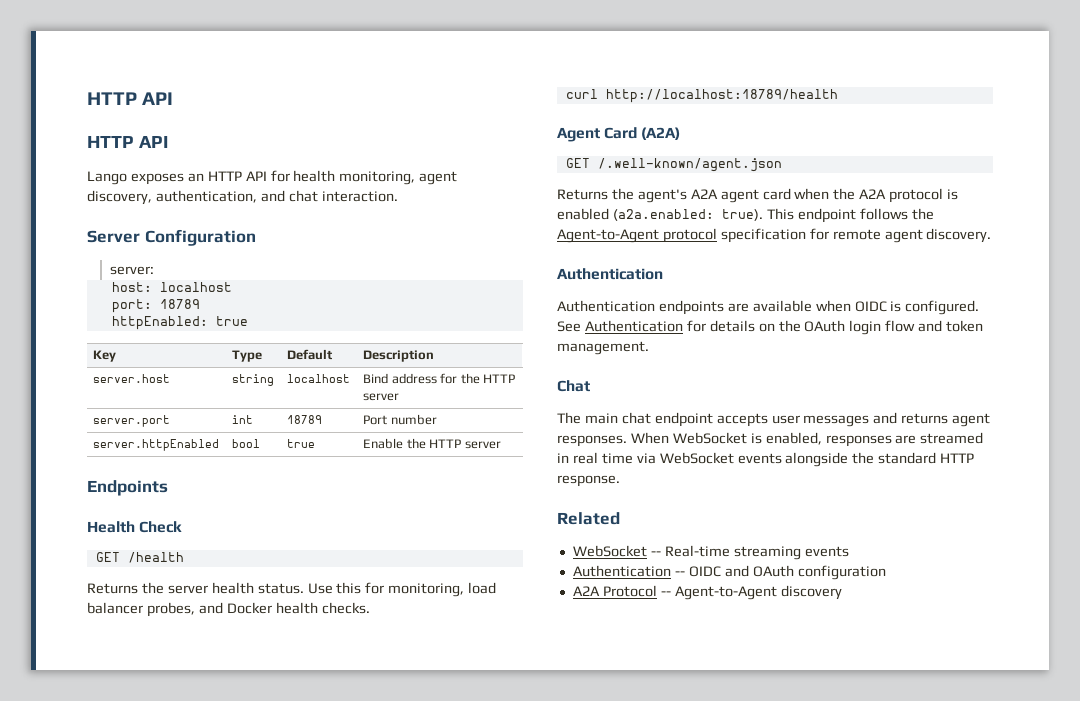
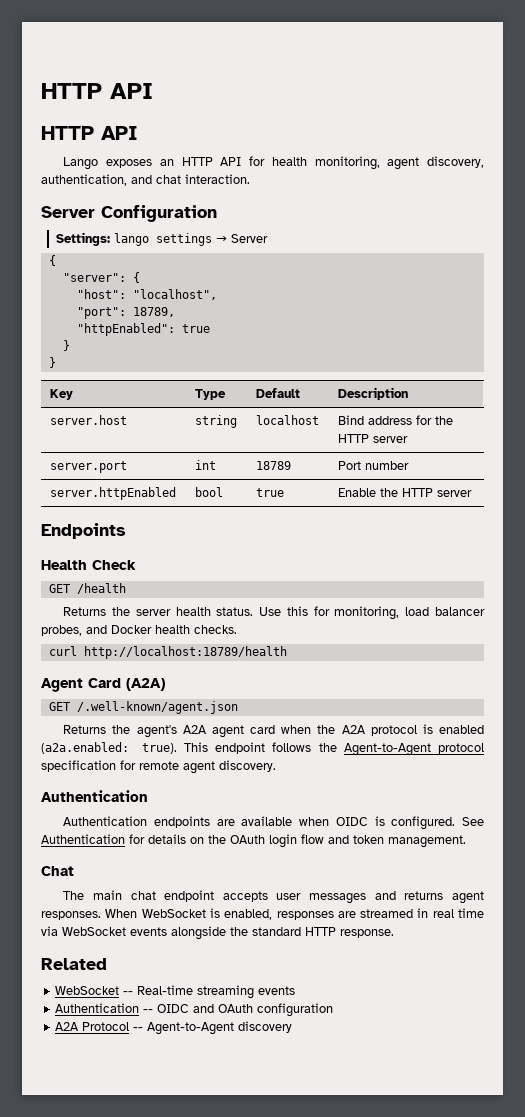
[110,266,155,275] [111,282,232,292] [111,299,200,313] [111,316,248,330] server: // host: localhost // port: 18789 // httpEnabled: true -> [55,232,268,246] [48,255,56,266] [62,272,140,283] [76,289,217,300] [76,307,175,319] [76,323,210,336] [62,340,70,351] [48,357,56,368] Settings: lango settings → Server // { // "server": { // "host": "localhost", // "port": 18789, // "httpEnabled": true // } // }

